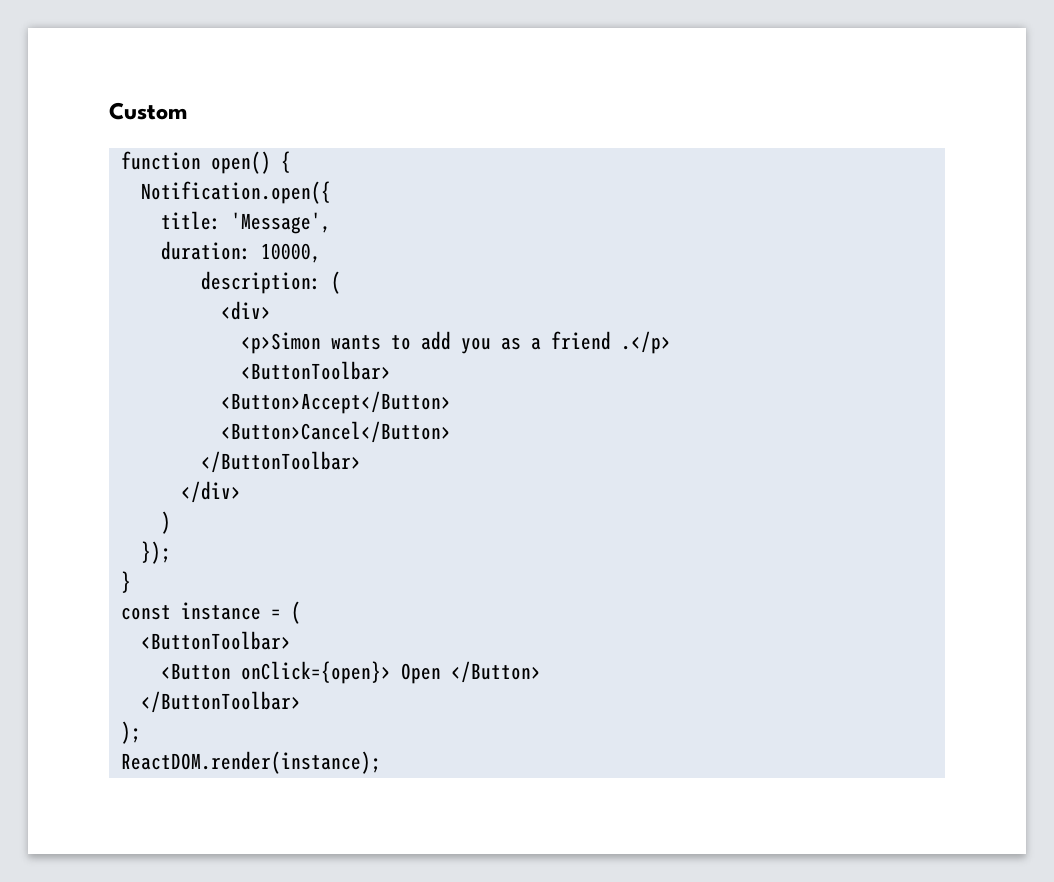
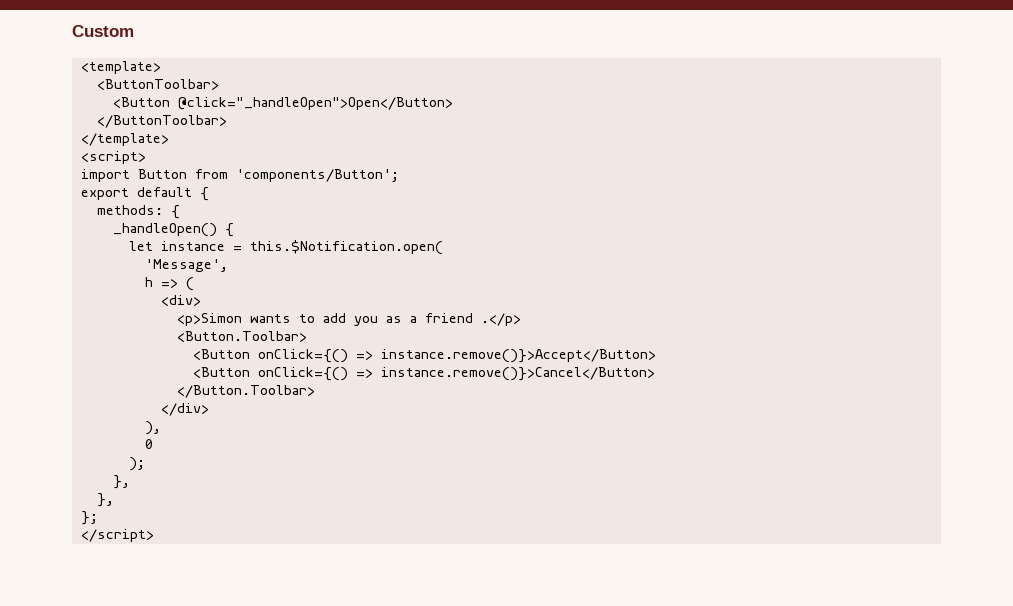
[121,151,292,174] [141,181,332,204] [161,211,332,234] [161,241,322,263] [201,271,322,294] function open() { // Notification.open({ // title: 'Message', // duration: 10000, // description: -> [80,61,161,74] [96,79,219,90] [112,97,453,110] [96,115,227,128] [80,133,169,146] [80,151,146,164] [80,169,399,182] [80,187,209,201] [96,205,180,219] [112,223,234,237] [128,240,443,255] [144,259,228,272] [144,277,178,288] <template> // <ButtonToolbar> // <Button @click="_handleOpen">Open</Button> // </ButtonToolbar> // </template> // <script> // import Button from 'components/Button'; // export default { // methods: { // _handleOpen() { // let instance = this.$Notification.open( // 'Message', // h =>
[241,361,392,380] [221,391,452,414] [221,421,452,443] [201,451,362,473] [181,481,242,503] [161,511,172,534] [141,541,172,564] [121,571,132,593] [121,601,302,624] [141,631,292,650] [161,661,542,684] [141,691,302,713] [121,721,142,744] [121,751,382,774] <ButtonToolbar> // <Button>Accept</Button> // <Button>Cancel</Button> // </ButtonToolbar> // </div> // ) // }); // } // const instance = ( // <ButtonToolbar> // <Button onClick={open}> Open </Button> // </ButtonToolbar> // ); // ReactDOM.render(instance); -> [176,331,307,342] [192,349,656,363] [192,367,655,381] [176,385,315,398] [160,403,209,416] [144,421,161,435] [144,439,153,449] [128,457,145,471] [112,475,130,489] [96,493,114,507] [80,511,98,525] [80,529,154,542] <Button.Toolbar> // <Button onClick={() => instance.remove()}>Accept</Button> // <Button onClick={() => instance.remove()}>Cancel</Button> // </Button.Toolbar> // </div> // ), // 0 // ); // }, // }, // }; // </script>

